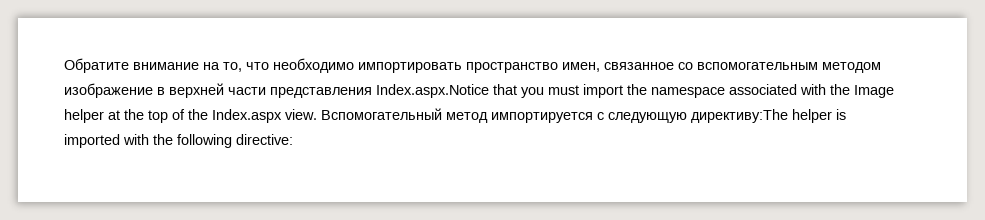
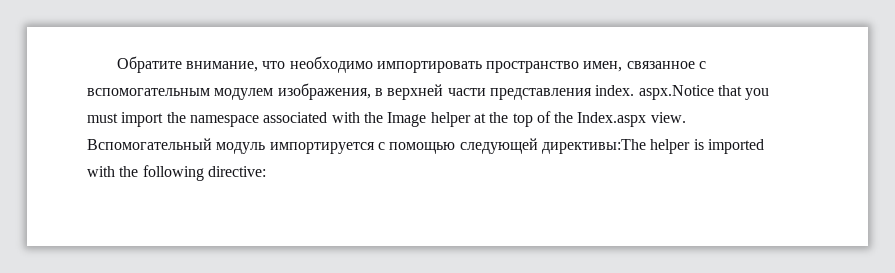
[133,62,242,72] внимание на то, -> [185,61,258,72] внимание,
[678,62,881,73] [64,83,153,98] со вспомогательным методом изображение -> [699,61,707,69] [87,83,371,100] с вспомогательным модулем изображения,
[376,84,489,98] Index.aspx.Notice -> [595,85,714,100] index. aspx.Notice
[446,112,488,123] метод -> [216,142,266,154] модуль
[608,109,788,123] следующую директиву:The -> [389,138,646,154] помощью следующей директивы:The

